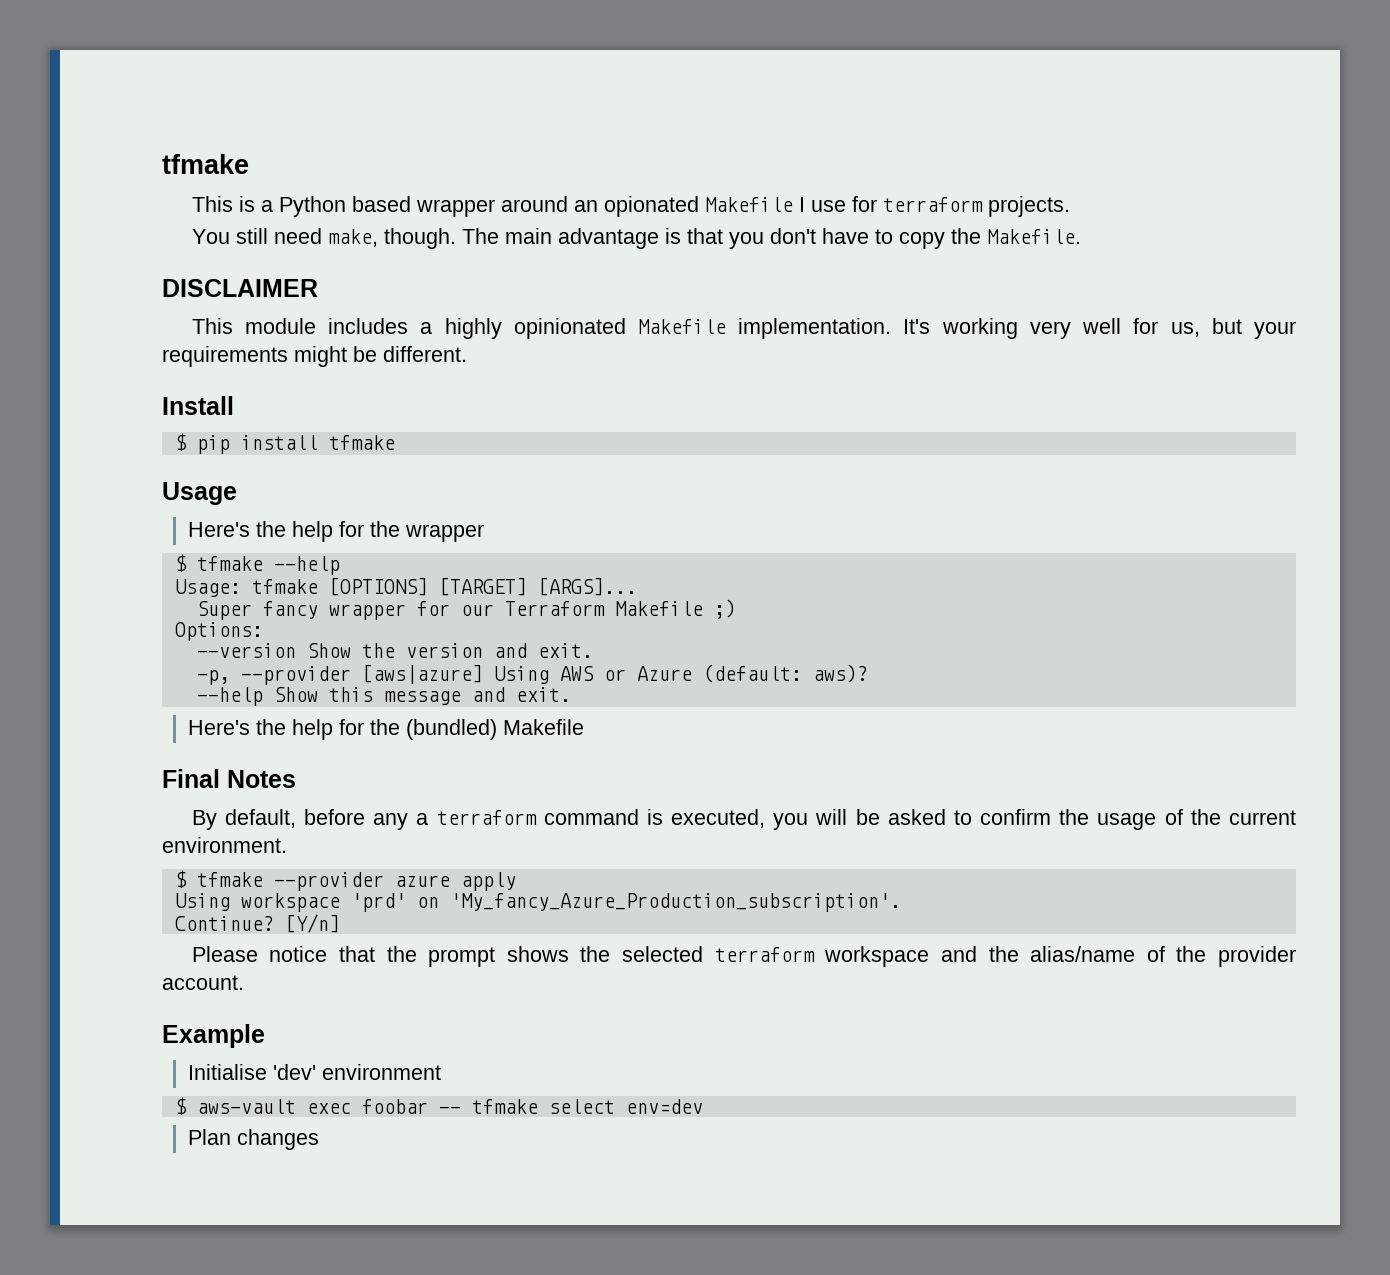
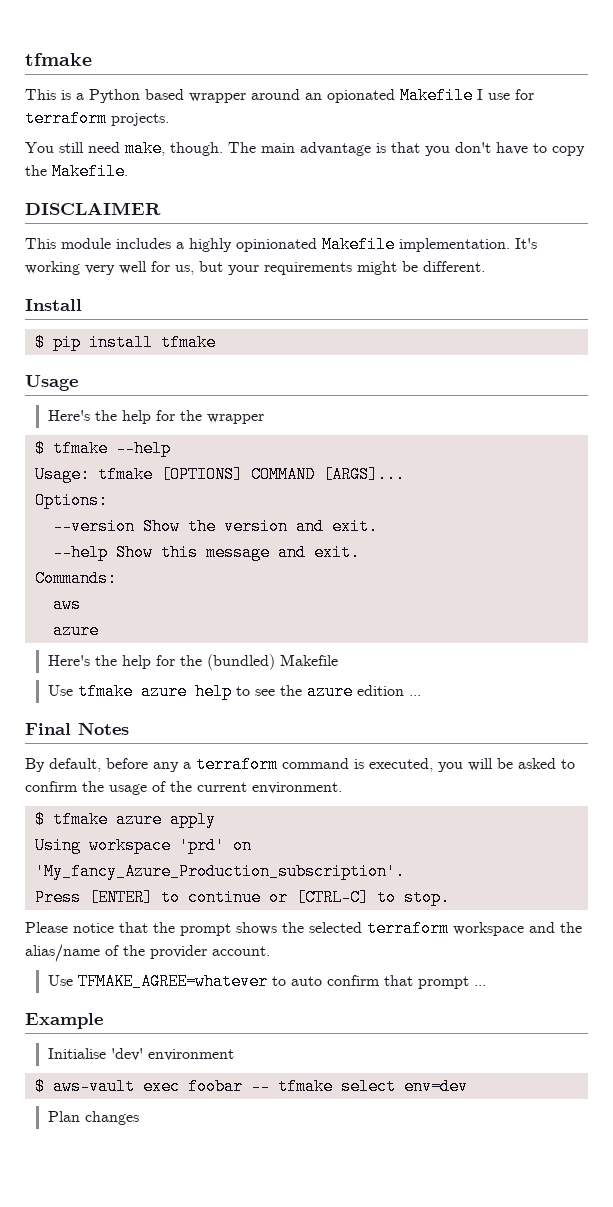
[438,577,527,596] [TARGET] -> [250,466,315,483] COMMAND
[196,599,736,620] // Super fancy wrapper for our Terraform Makefile ;) -> (405, 474) none
[196,664,868,685] // -p, --provider [aws|azure] Using AWS or Azure (default: aws)? -> (378, 526) none
(571, 694) none -> [34,570,117,587] [52,596,81,613] [52,622,99,639] // Commands: // aws // azure
(585, 727) none -> [47,683,421,700] // Use tfmake azure help to see the azure edition ...
[273,872,384,891] --provider -> (108, 819) none
[174,914,340,933] Continue? [Y/n] -> [34,889,450,906] Press [ENTER] to continue or [CTRL-C] to stop.
(244, 982) none -> [47,973,486,990] // Use TFMAKE_AGREE=whatever to auto confirm that prompt ...

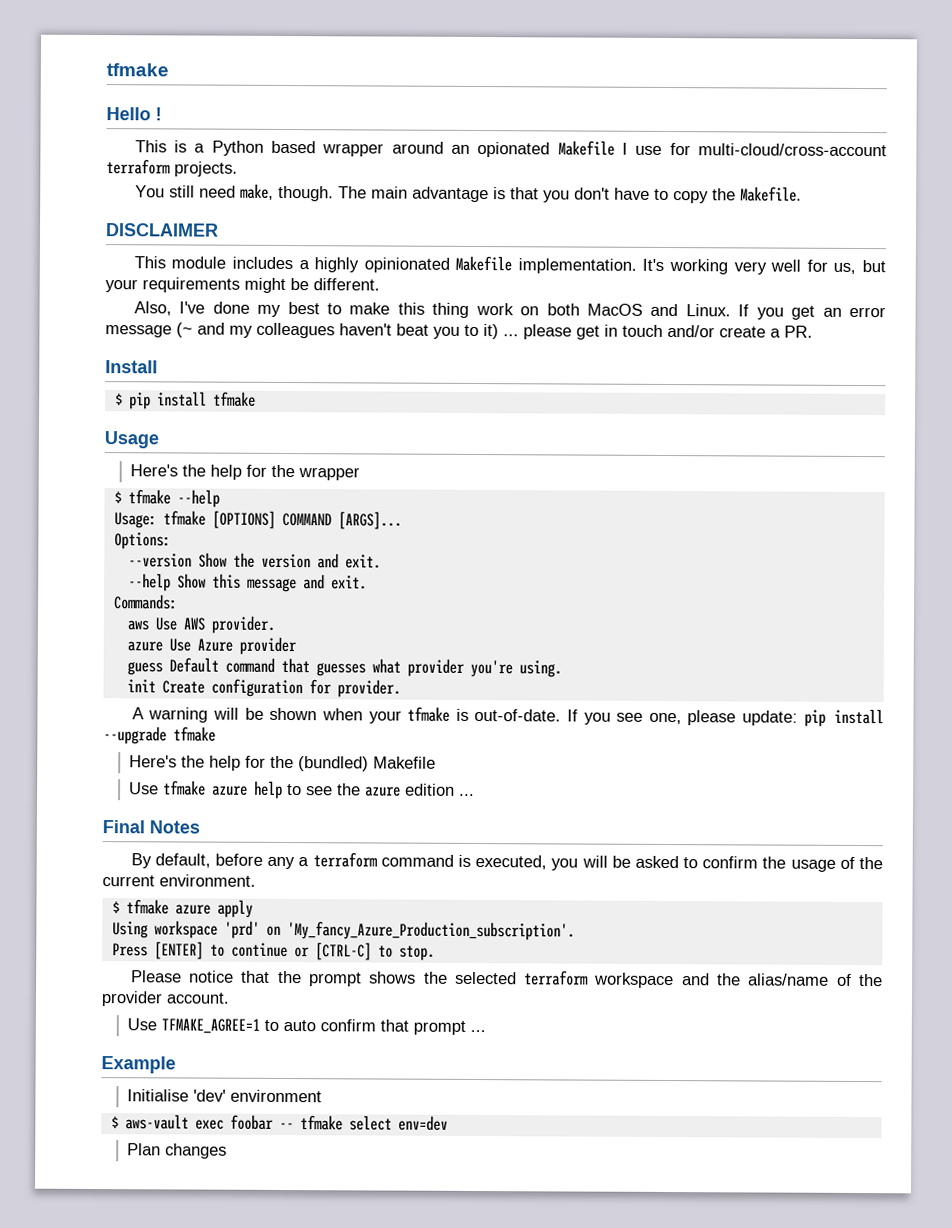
[25,53,92,66] tfmake -> [106,63,169,77] [106,107,162,121] tfmake // Hello !
(534, 94) none -> [698,143,888,157] multi-cloud/cross-account
(485, 266) none -> [133,301,886,320] [105,322,813,340] // Also, I've done my best to make this thing work on both MacOS and Linux. If you get an error message (~ and my colleagues haven't beat you to it) ... please get in touch and/or create a PR.
[52,622,99,639] // azure -> [154,615,275,634] [126,636,297,656] [126,657,562,678] [126,678,401,698] [131,706,884,727] [103,726,216,745] Use AWS provider. // azure Use Azure provider // guess Default command that guesses what provider you're using. // init Create configuration for provider. // A warning will be shown when your tfmake is out-of-date. If you see one, please update: pip install --upgrade tfmake
[77,973,268,990] TFMAKE_AGREE=whatever -> [161,1018,261,1034] TFMAKE_AGREE=1

